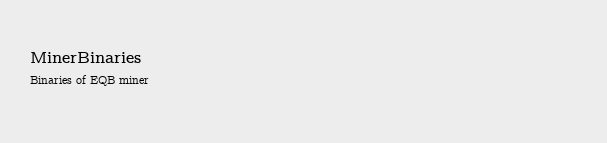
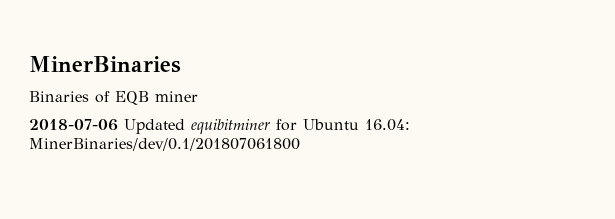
(149, 80) none -> [29,119,410,134] [29,138,300,151] // 2018-07-06 Updated equibitminer for Ubuntu 16.04: MinerBinaries/dev/0.1/201807061800

